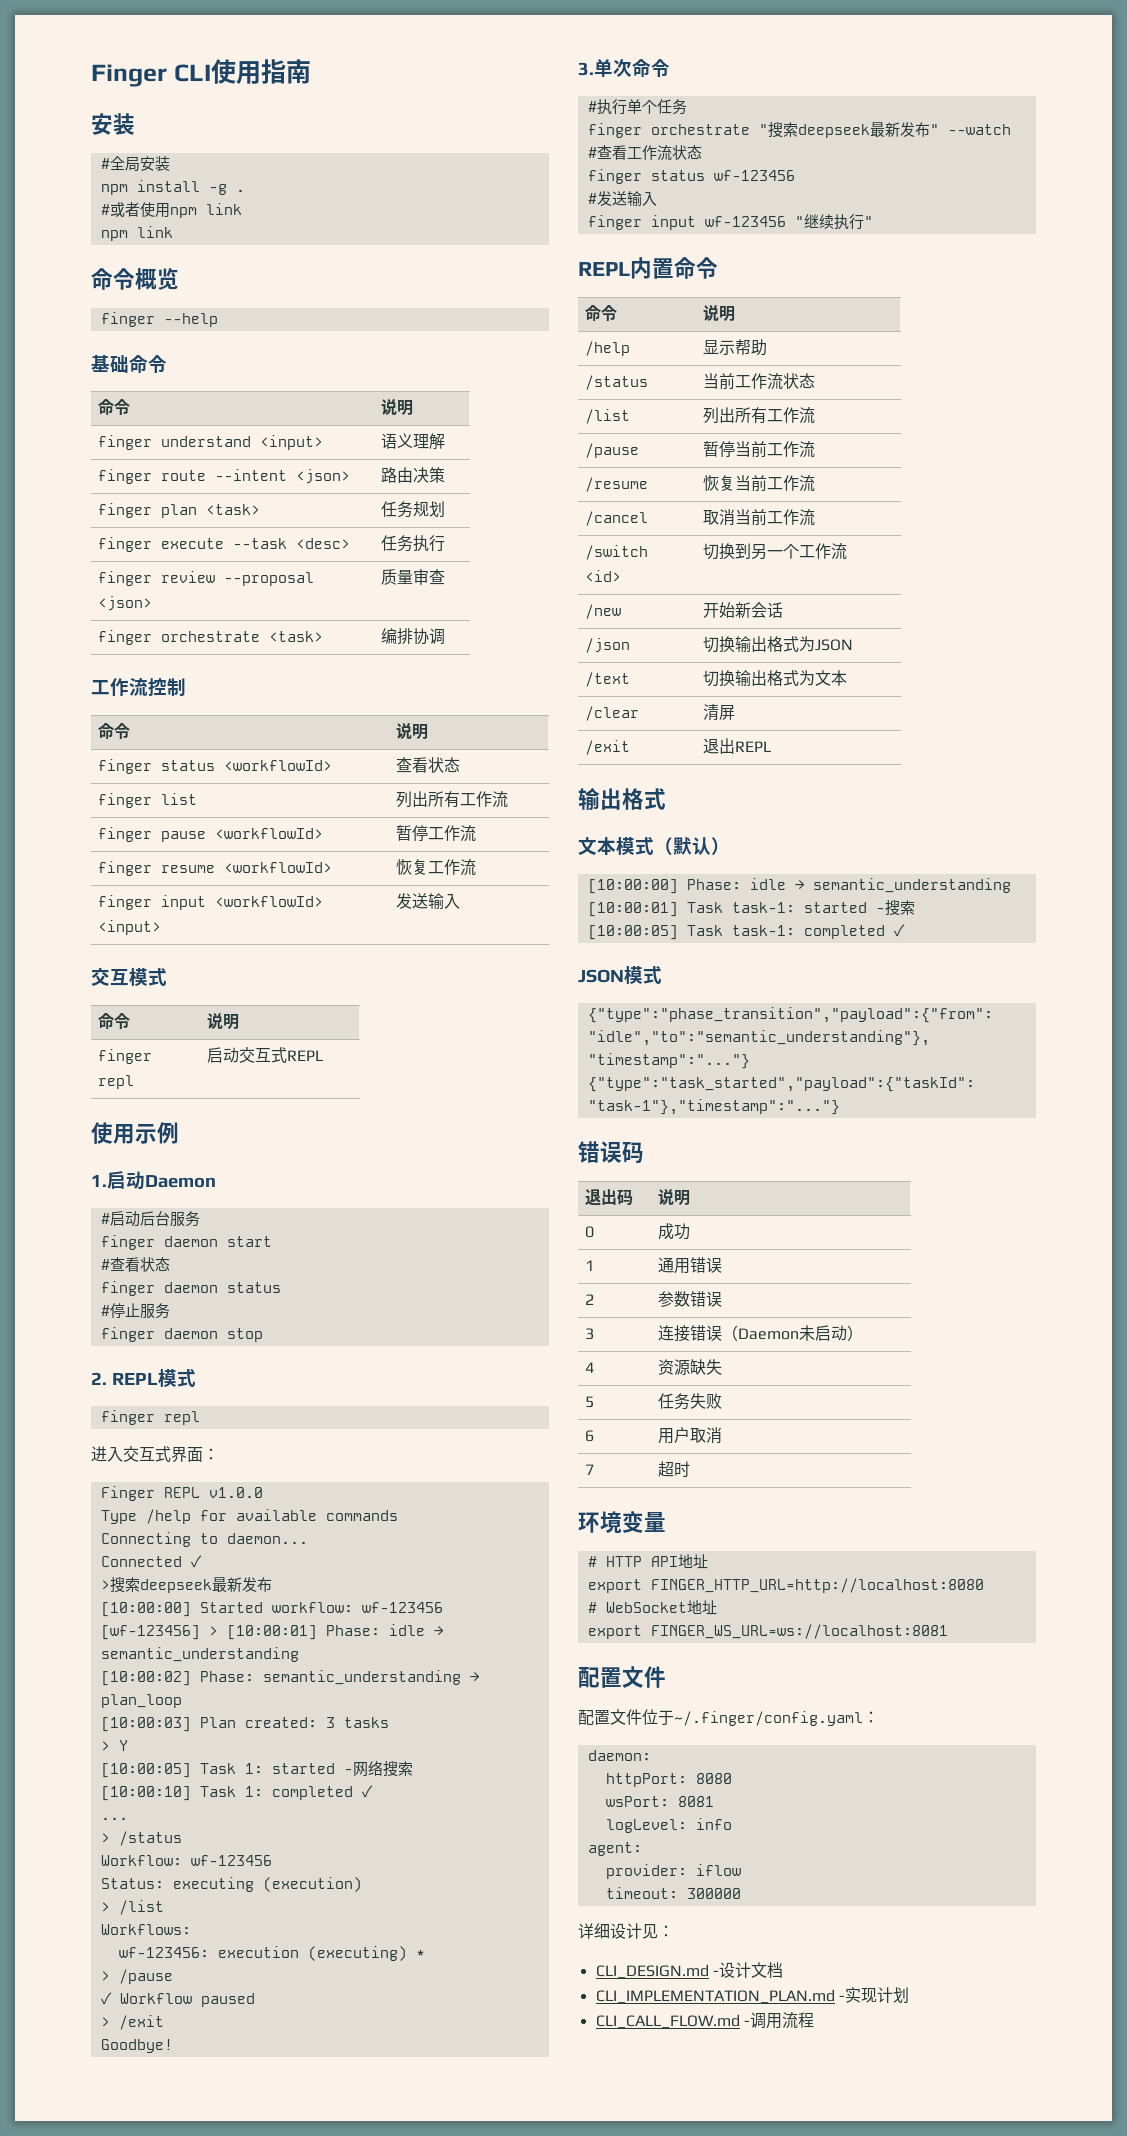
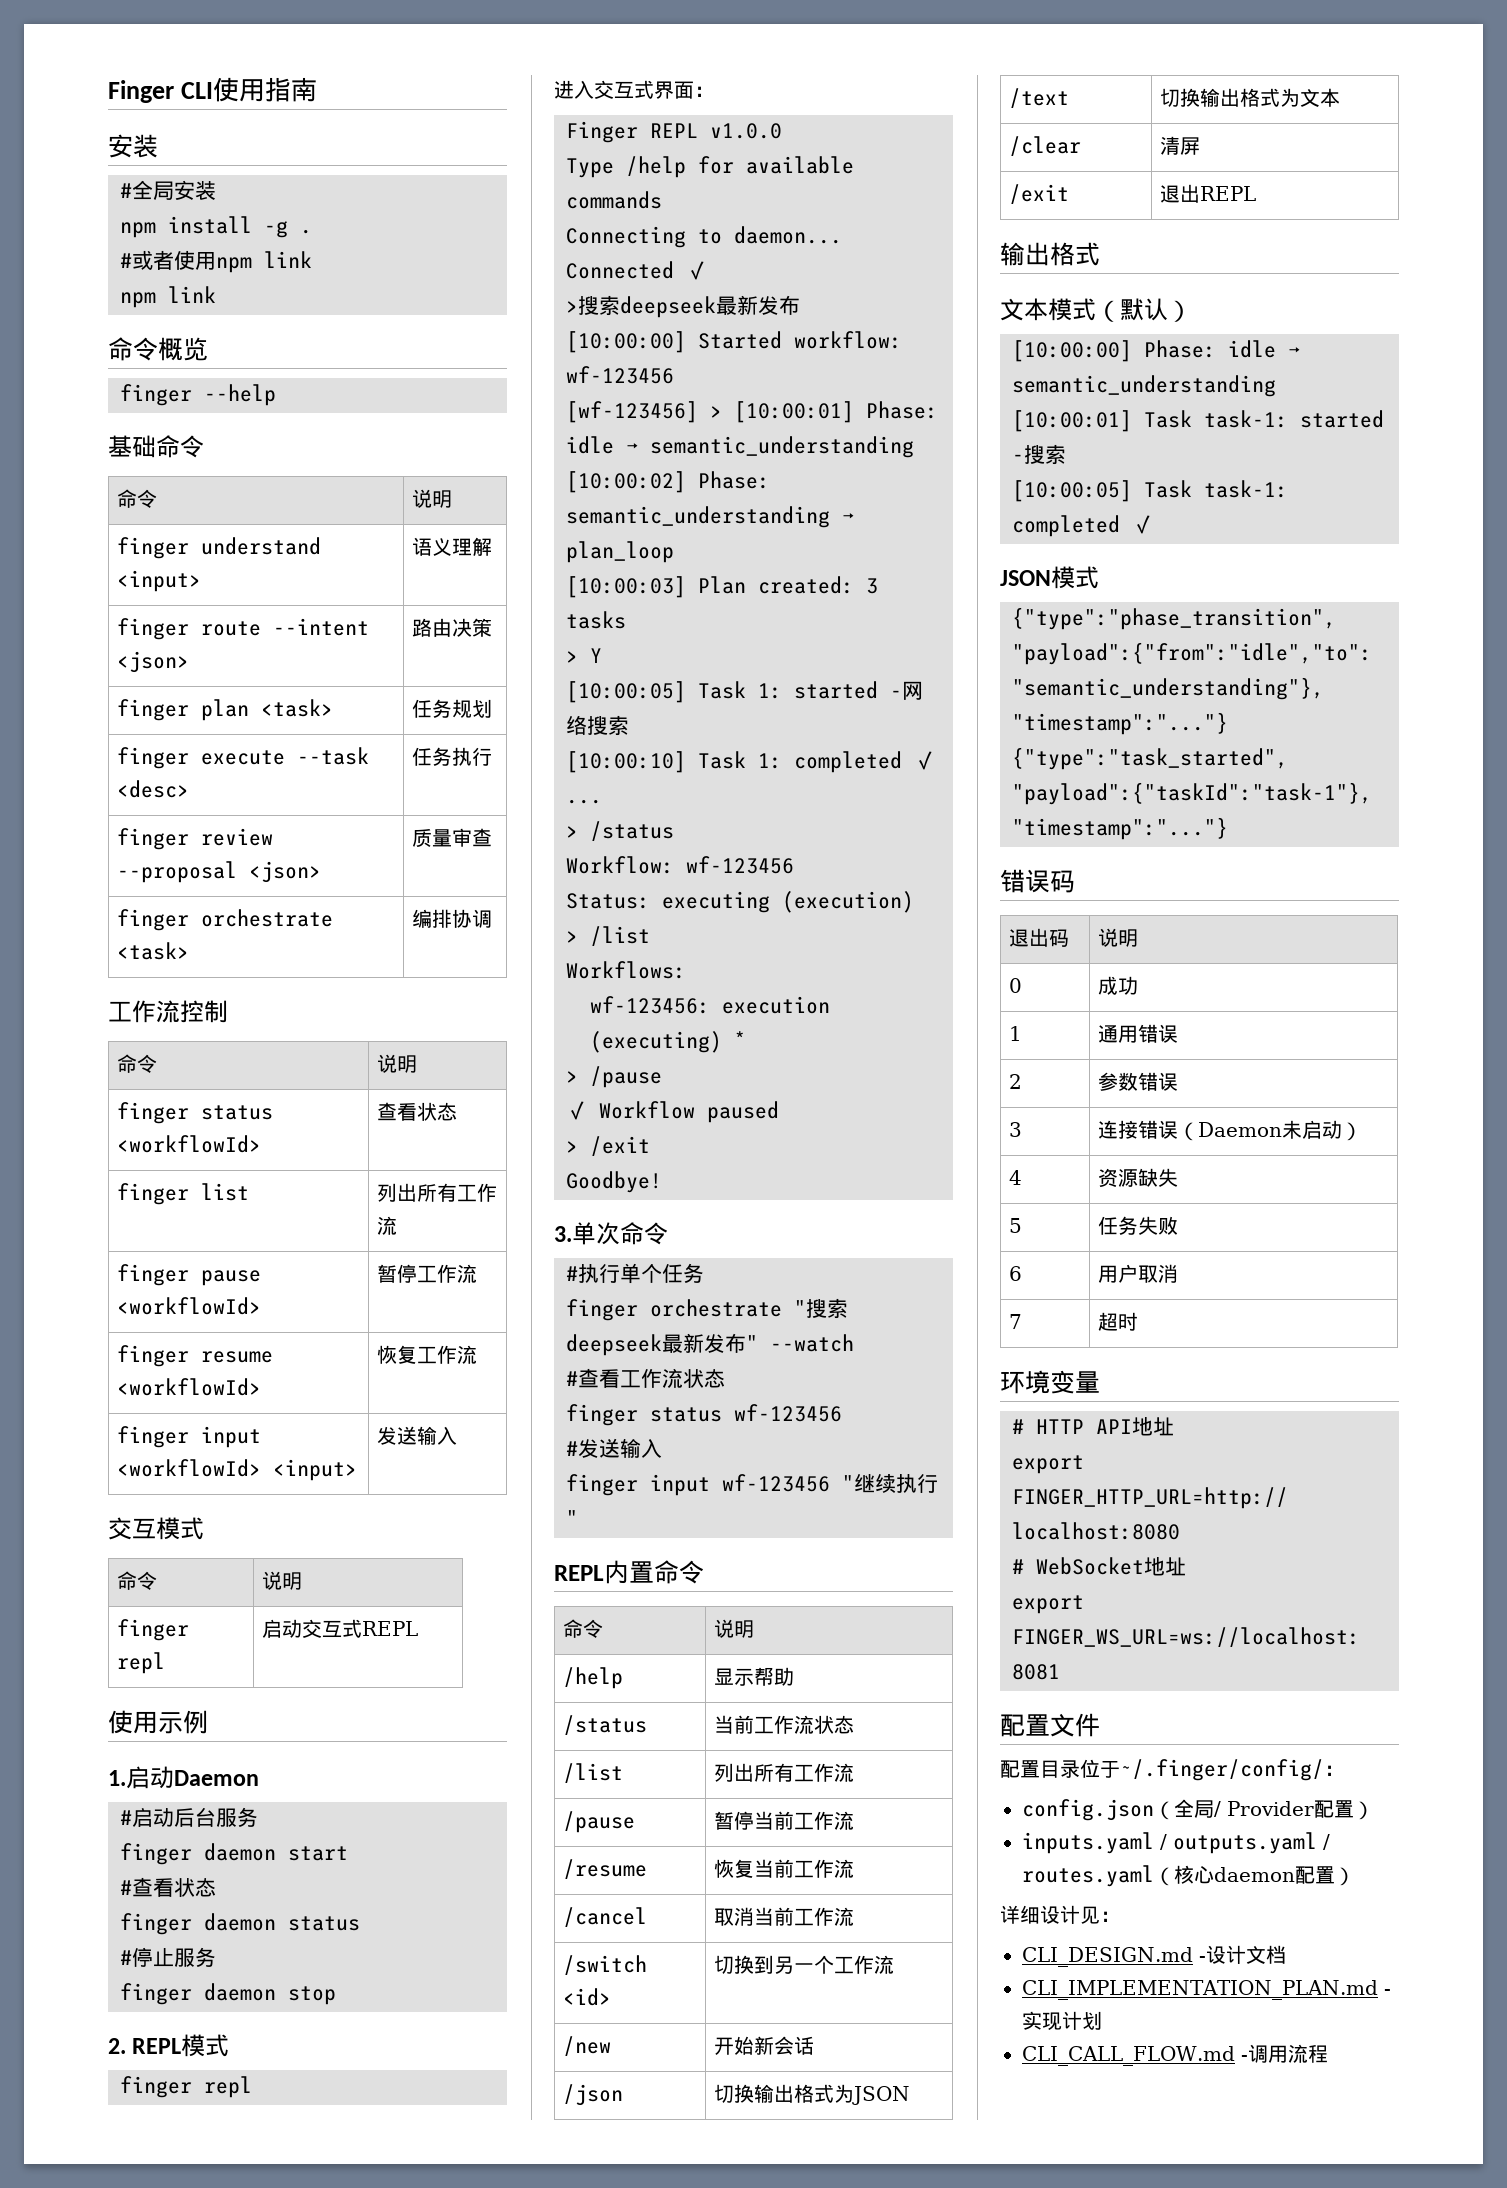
[610,1709,879,1726] [587,1750,651,1761] [605,1773,732,1787] [605,1796,714,1807] [605,1818,732,1833] [587,1842,642,1856] [605,1864,741,1879] [605,1887,741,1899] 文件位于~/.finger/config.yaml： // daemon: // httpPort: 8080 // wsPort: 8081 // logLevel: info // agent: // provider: iflow // timeout: 300000 -> [1040,1759,1344,1781] [1022,1799,1374,1821] [1022,1832,1330,1854] [1022,1865,1355,1887] 目录位于~/.finger/config/： // config.json（全局/ Provider配置） // inputs.yaml / outputs.yaml / routes.yaml（核心daemon配置）

